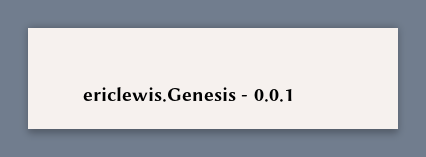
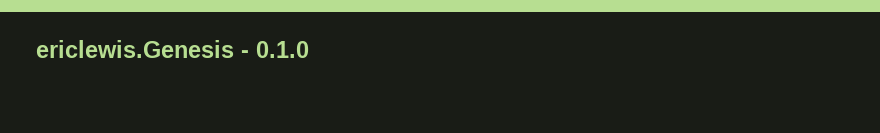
[253,89,294,102] 0.0.1 -> [256,41,309,58] 0.1.0

